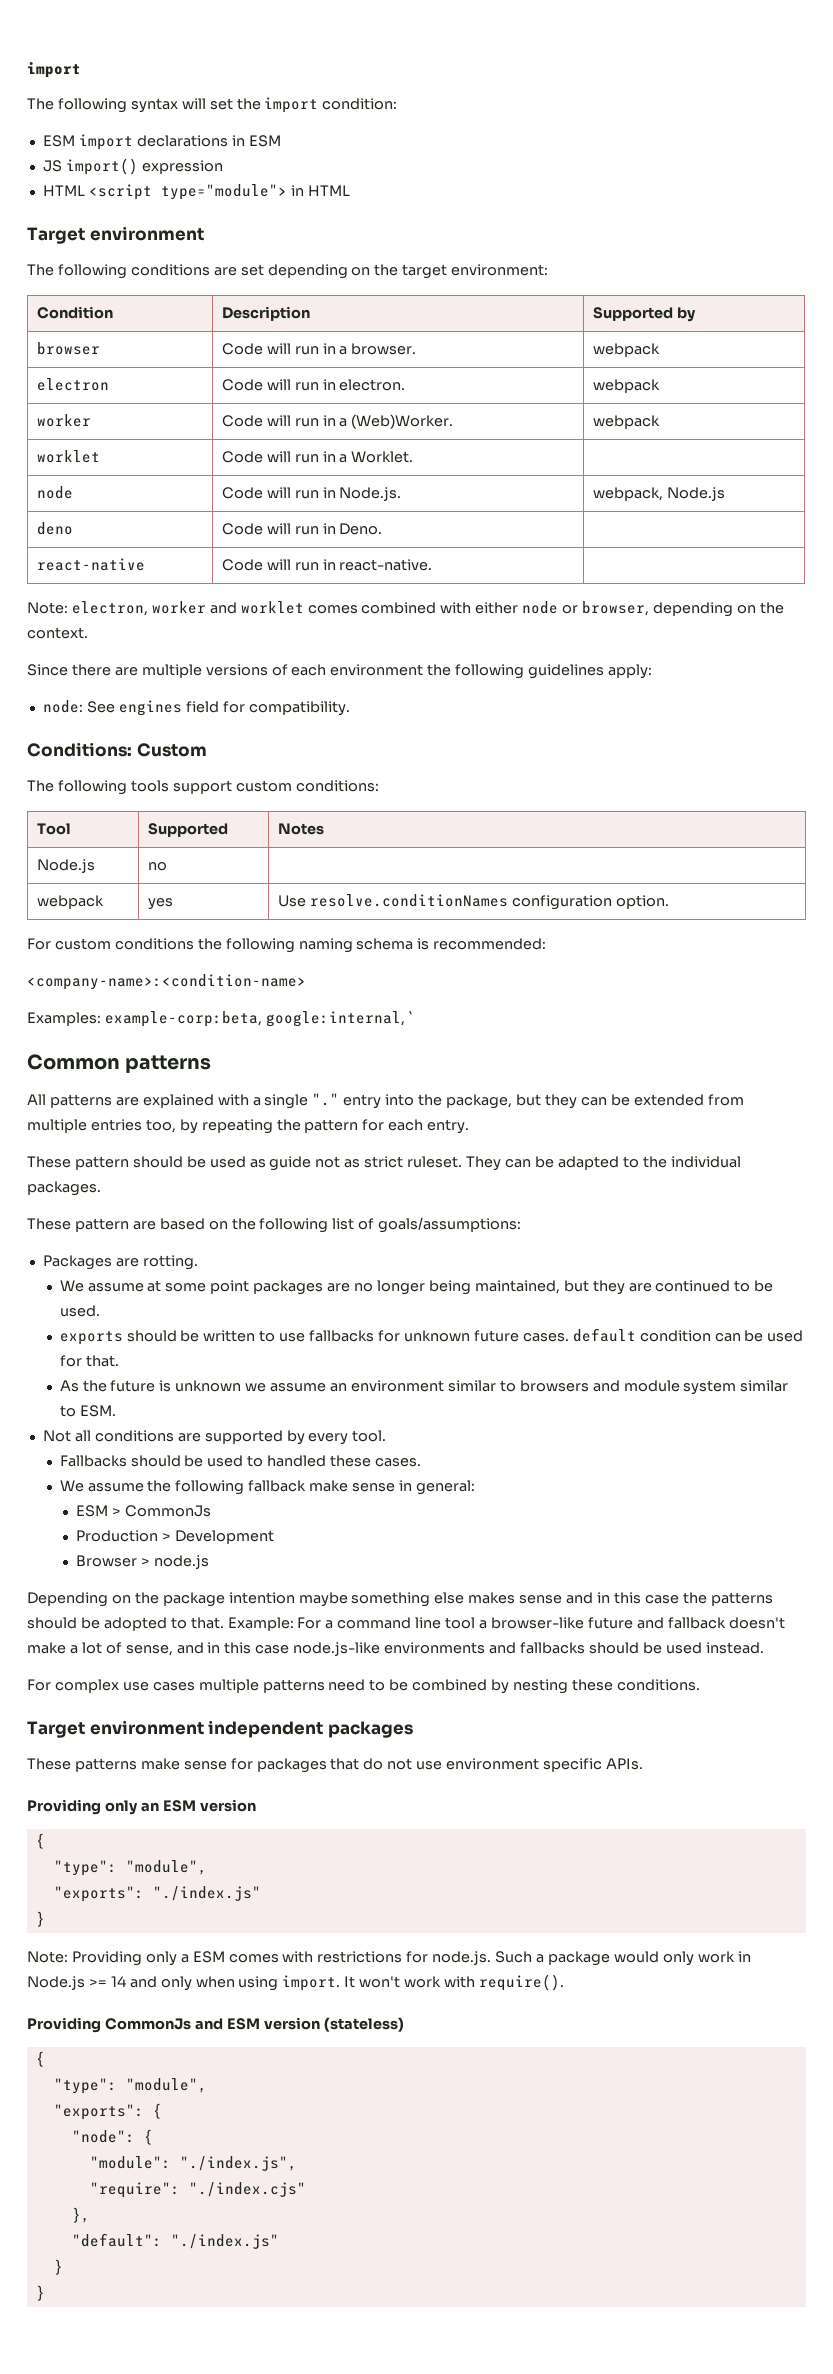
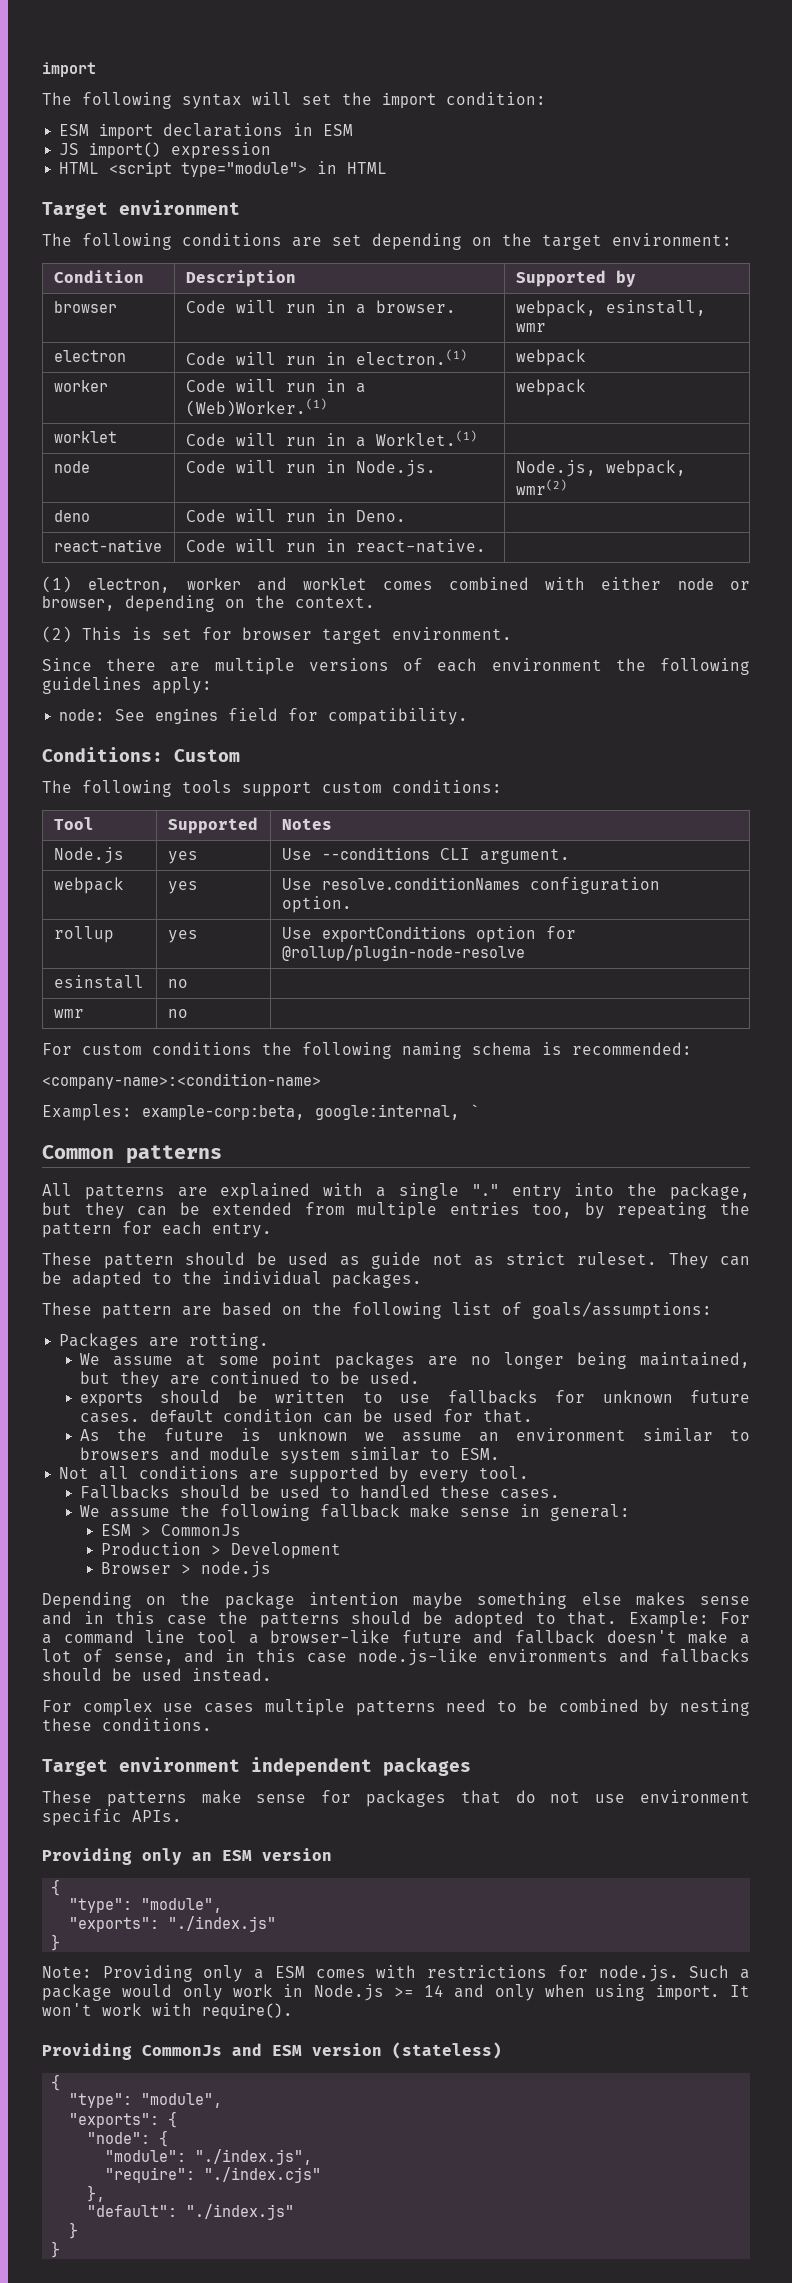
[592,343,660,357] webpack -> [515,300,706,317] [515,323,546,332] webpack, esinstall, wmr
[339,379,406,391] electron. -> [355,349,467,365] electron.(1)
[351,414,454,429] (Web)Worker. -> [185,398,327,417] (Web)Worker.(1)
[351,451,414,463] Worklet. -> [375,430,477,446] Worklet.(1)
[592,487,725,501] webpack, Node.js -> [515,460,686,477] [515,479,567,495] Node.js, webpack, wmr(2)
[27,602,68,614] Note: -> [42,576,72,593] (1)
(88, 633) none -> [42,626,512,644] // (2) This is set for browser target environment.
[147,862,167,871] no | -> [167,851,198,864] [281,847,570,864] yes | Use --conditions CLI argument.
(669, 902) none -> [53,926,114,943] [167,930,198,943] [281,926,576,943] [281,945,525,961] [53,975,144,989] [167,979,188,988] [53,1009,84,1018] [167,1009,188,1018] // rollup | yes | Use exportConditions option for @rollup/plugin-node-resolve // esinstall | no | // wmr | no |

